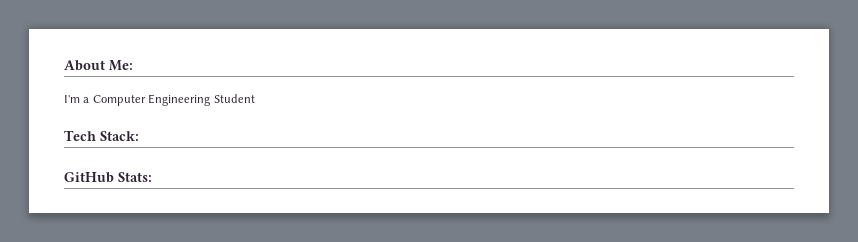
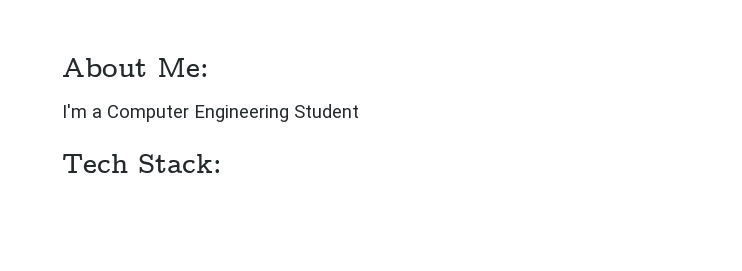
[64,172,152,183] // GitHub Stats: -> (222, 163) none

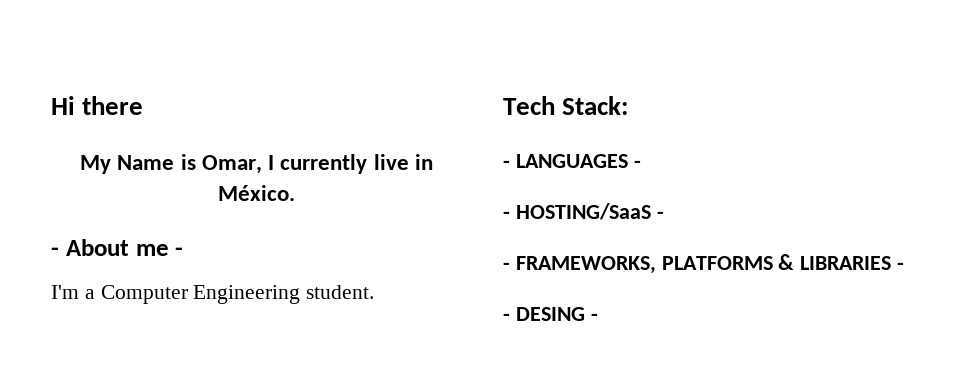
[62,58,209,77] About Me: -> [51,96,144,115] [80,154,433,174] [218,185,295,201] [51,239,184,256] Hi there // My Name is Omar, I currently live in México. // - About me -
[294,104,359,118] Student -> [306,285,375,299] student.
(222, 163) none -> [503,154,641,168] [503,203,664,220] [503,254,905,274] [503,307,598,321] // - LANGUAGES - // - HOSTING/SaaS - // - FRAMEWORKS, PLATFORMS & LIBRARIES - // - DESING -

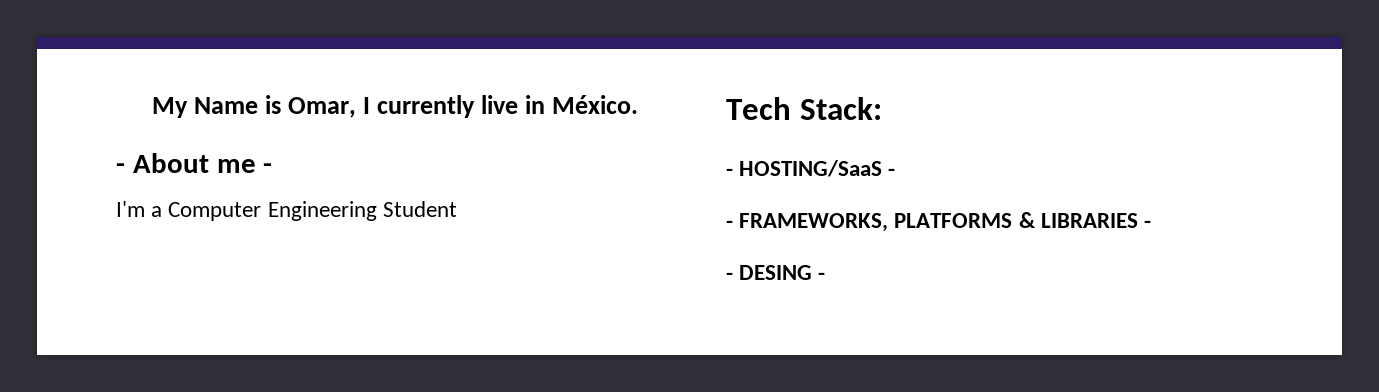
[51,96,144,115] Hi there // -> (151, 107) none
[306,285,375,299] student. -> [382,201,457,217] Student
[503,154,641,168] // - LANGUAGES - -> (882, 108) none

